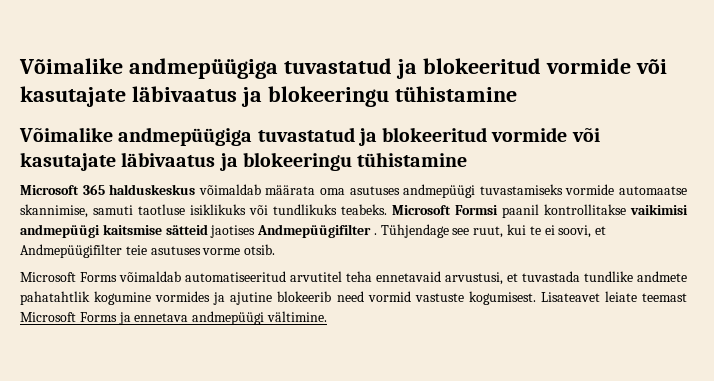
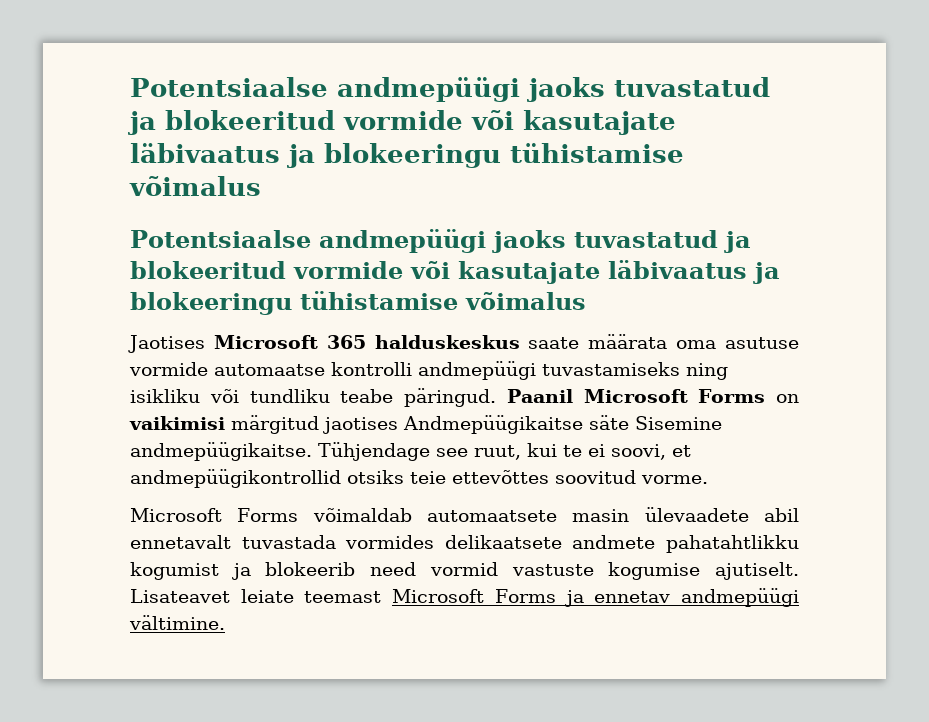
[19,58,667,79] [20,86,517,107] [19,127,600,146] [20,152,468,171] Võimalike andmepüügiga tuvastatud ja blokeeritud vormide või kasutajate läbivaatus ja blokeeringu tühistamine // Võimalike andmepüügiga tuvastatud ja blokeeritud vormide või kasutajate läbivaatus ja blokeeringu tühistamine // -> [130,77,770,102] [128,110,676,135] [130,143,684,168] [129,176,261,196] [130,229,751,253] [130,260,780,284] [130,291,586,315] [128,335,205,353] Potentsiaalse andmepüügi jaoks tuvastatud ja blokeeritud vormide või kasutajate läbivaatus ja blokeeringu tühistamise võimalus // Potentsiaalse andmepüügi jaoks tuvastatud ja blokeeritud vormide või kasutajate läbivaatus ja blokeeringu tühistamise võimalus // Jaotises
[198,184,261,195] võimaldab -> [528,337,580,349] saate
[349,184,688,198] [20,204,688,218] [20,224,377,238] asutuses andmepüügi tuvastamiseks vormide automaatse skannimise, samuti taotluse isiklikuks või tundlikuks teabeks. Microsoft Formsi paanil kontrollitakse vaikimisi andmepüügi kaitsmise sätteid jaotises Andmepüügifilter . -> [725,337,799,349] [129,361,728,380] [130,388,799,407] [129,415,722,434] [130,442,312,461] asutuse vormide automaatse kontrolli andmepüügi tuvastamiseks ning isikliku või tundliku teabe päringud. Paanil Microsoft Forms on vaikimisi märgitud jaotises Andmepüügikaitse säte Sisemine andmepüügikaitse.
[20,244,276,258] [20,271,687,285] [20,291,273,305] Andmepüügifilter teie asutuses vorme otsib. // Microsoft Forms võimaldab automatiseeritud arvutitel teha ennetavaid arvustusi, et tuvastada tundlike andmete pahatahtlik kogumine vormides ja ajutine -> [130,469,708,488] [130,507,799,522] [130,535,800,553] [130,562,251,580] andmepüügikontrollid otsiks teie ettevõttes soovitud vorme. // Microsoft Forms võimaldab automaatsete masin ülevaadete abil ennetavalt tuvastada vormides delikaatsete andmete pahatahtlikku kogumist ja
[468,291,536,305] kogumisest. -> [608,562,799,580] kogumise ajutiselt.
[134,313,189,322] ennetava -> [594,591,671,603] ennetav

